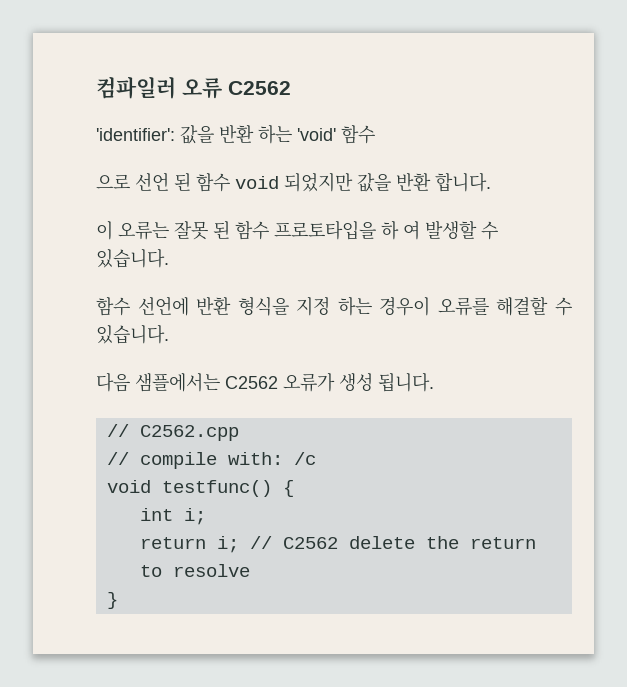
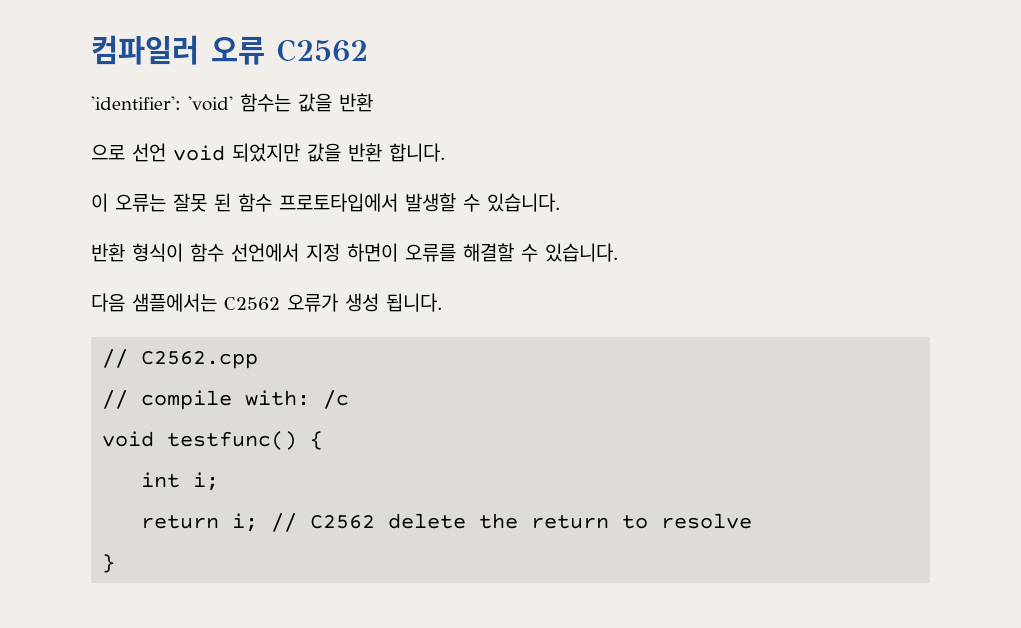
[180,125,375,144] 값을 반환 하는 'void' 함수 -> [188,93,373,112] 'void' 함수는 값을 반환
[174,173,230,192] 된 함수 -> (166, 152) none
[274,220,420,240] 프로토타입을 하 여 -> [279,193,398,212] 프로토타입에서
[96,296,431,316] 함수 선언에 반환 형식을 지정 하는 경우이 -> [91,243,398,262] 반환 형식이 함수 선언에서 지정 하면이

